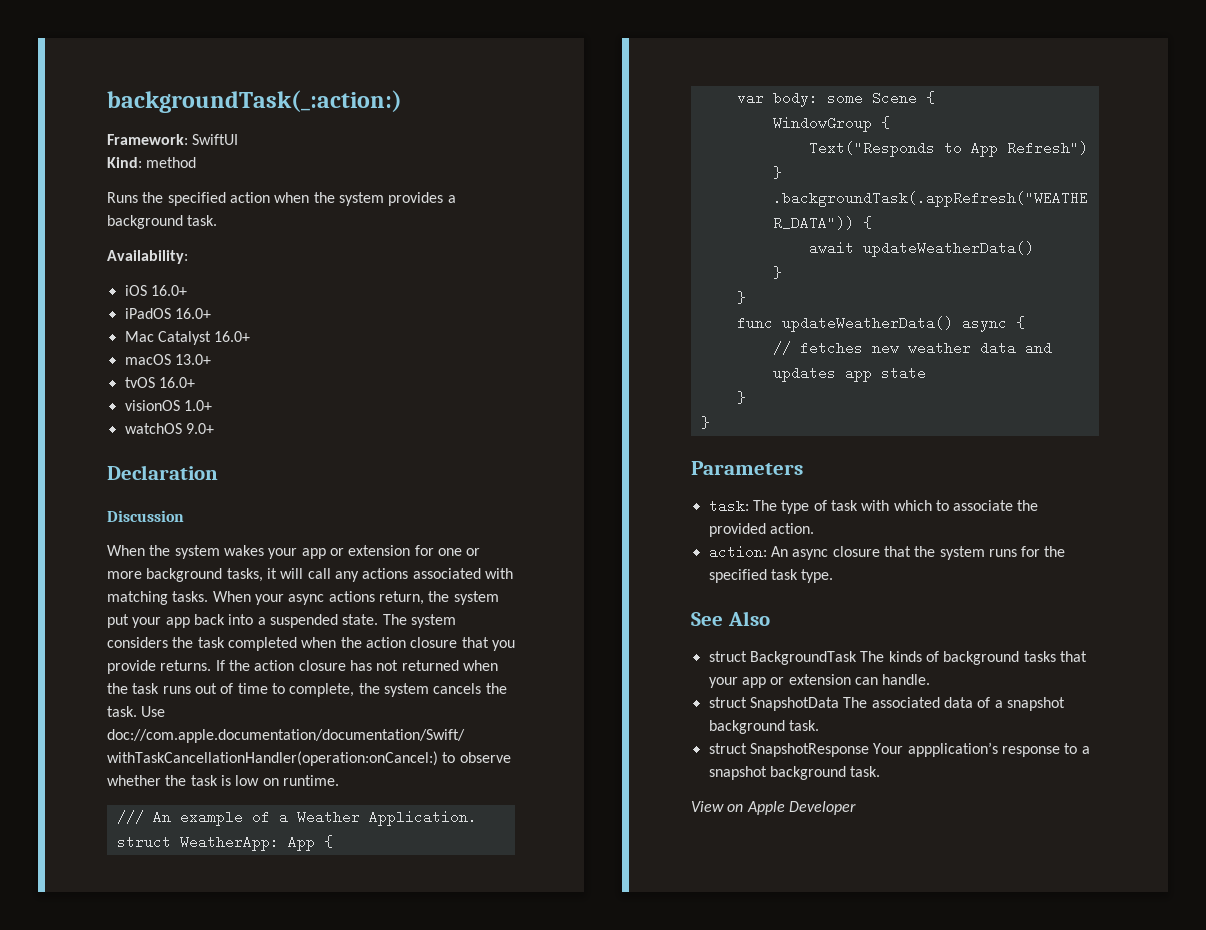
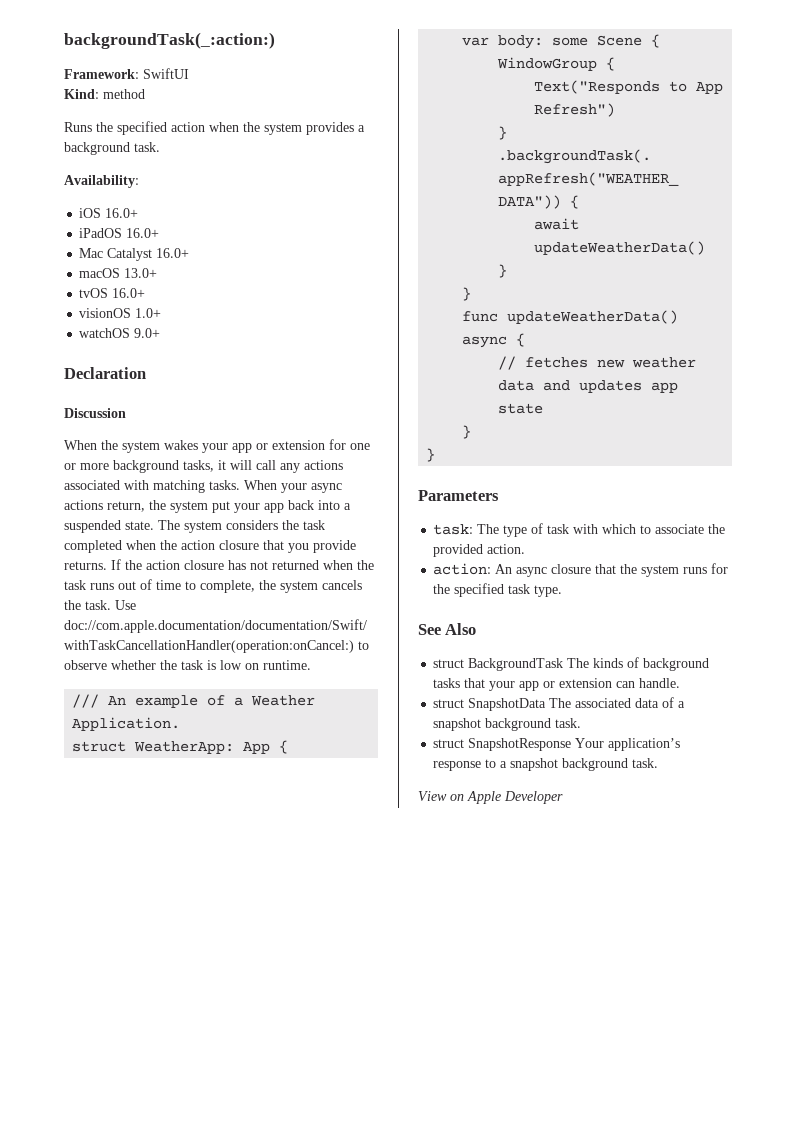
[907,742,998,757] appplication’s -> [608,738,681,751] application’s

